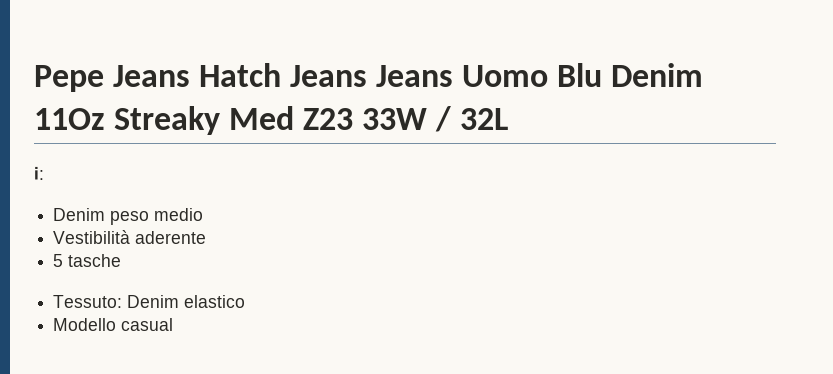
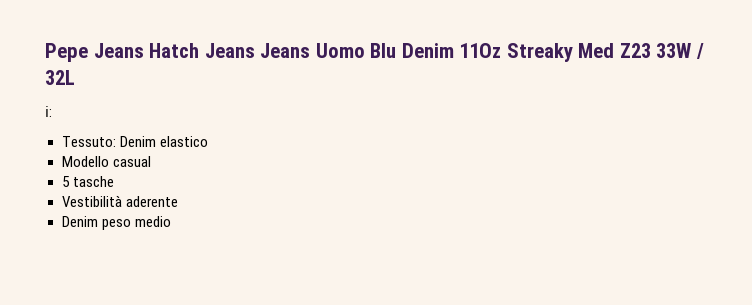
[53,208,204,225] [53,230,207,244] [53,254,122,267] // Denim peso medio // Vestibilità aderente // 5 tasche -> (52, 111) none
(174, 324) none -> [61,176,114,187] [61,195,178,207] [61,216,171,230] // 5 tasche // Vestibilità aderente // Denim peso medio

